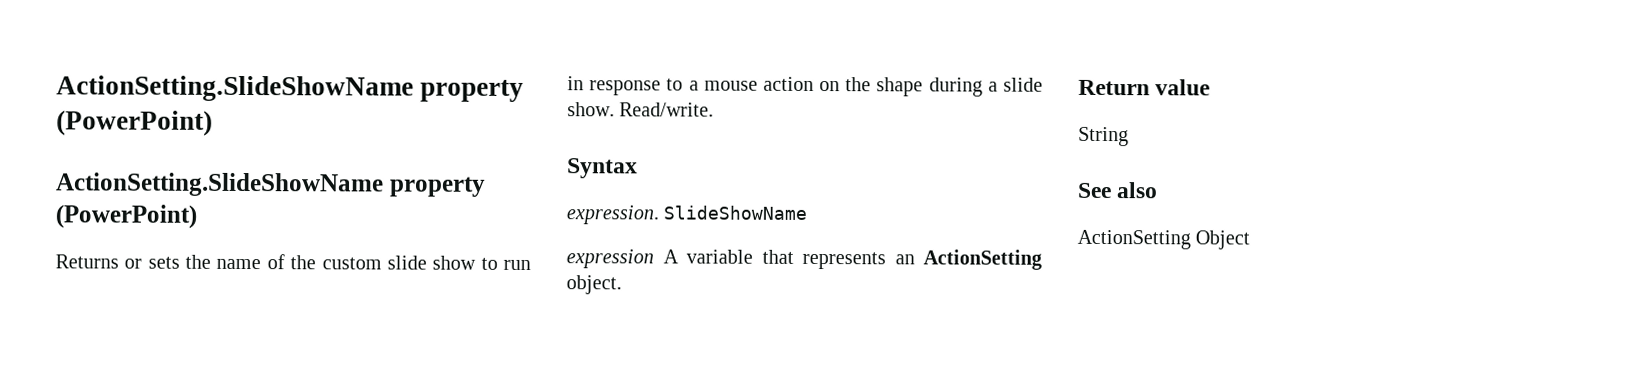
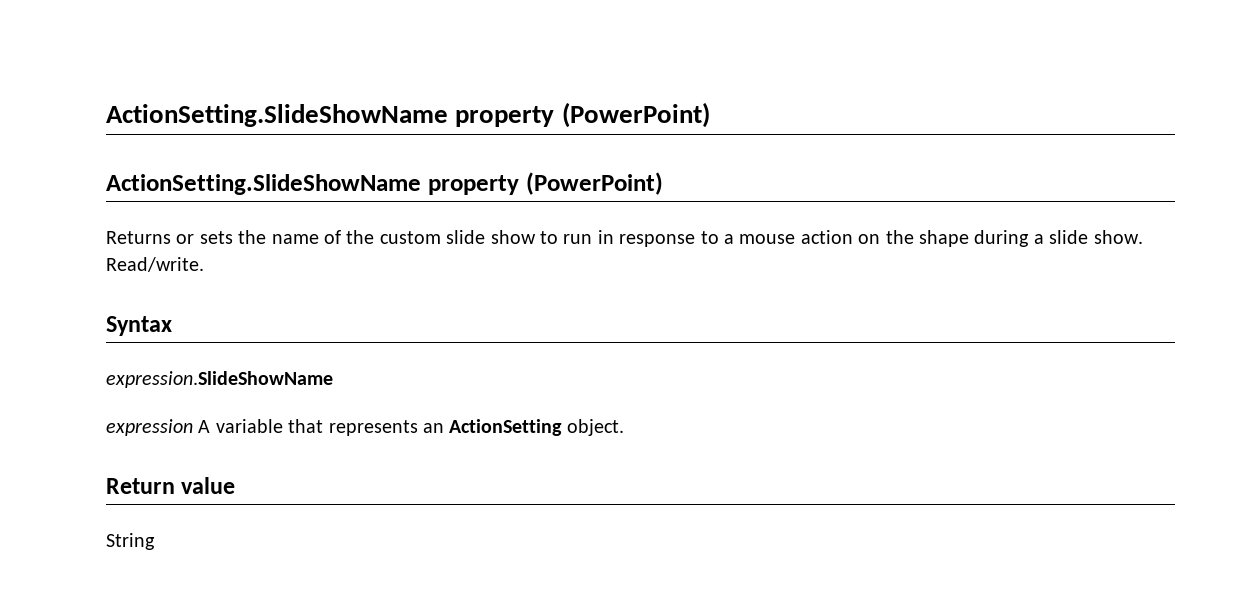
[566,205,808,225] expression. SlideShowName -> [106,371,333,388] expression.SlideShowName
[1077,182,1159,199] [1077,229,1251,250] // See also // ActionSetting Object -> (155, 541) none

